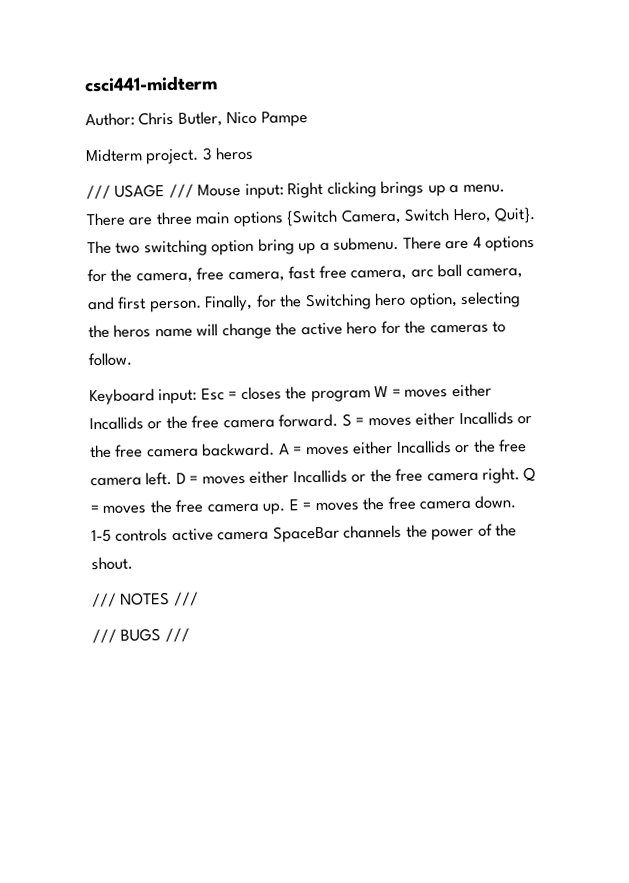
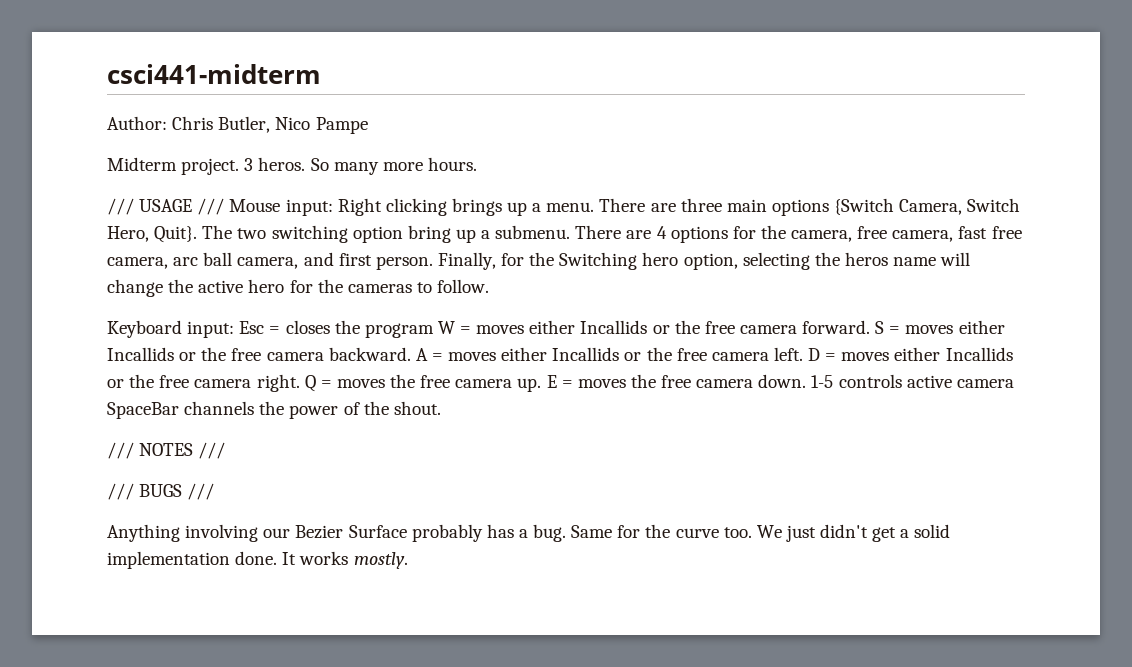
[215,146,255,161] heros -> [258,157,477,175] heros. So many more hours.
(190, 635) none -> [107,524,951,542] [107,551,408,569] // Anything involving our Bezier Surface probably has a bug. Same for the curve too. We just didn't get a solid implementation done. It works mostly.

